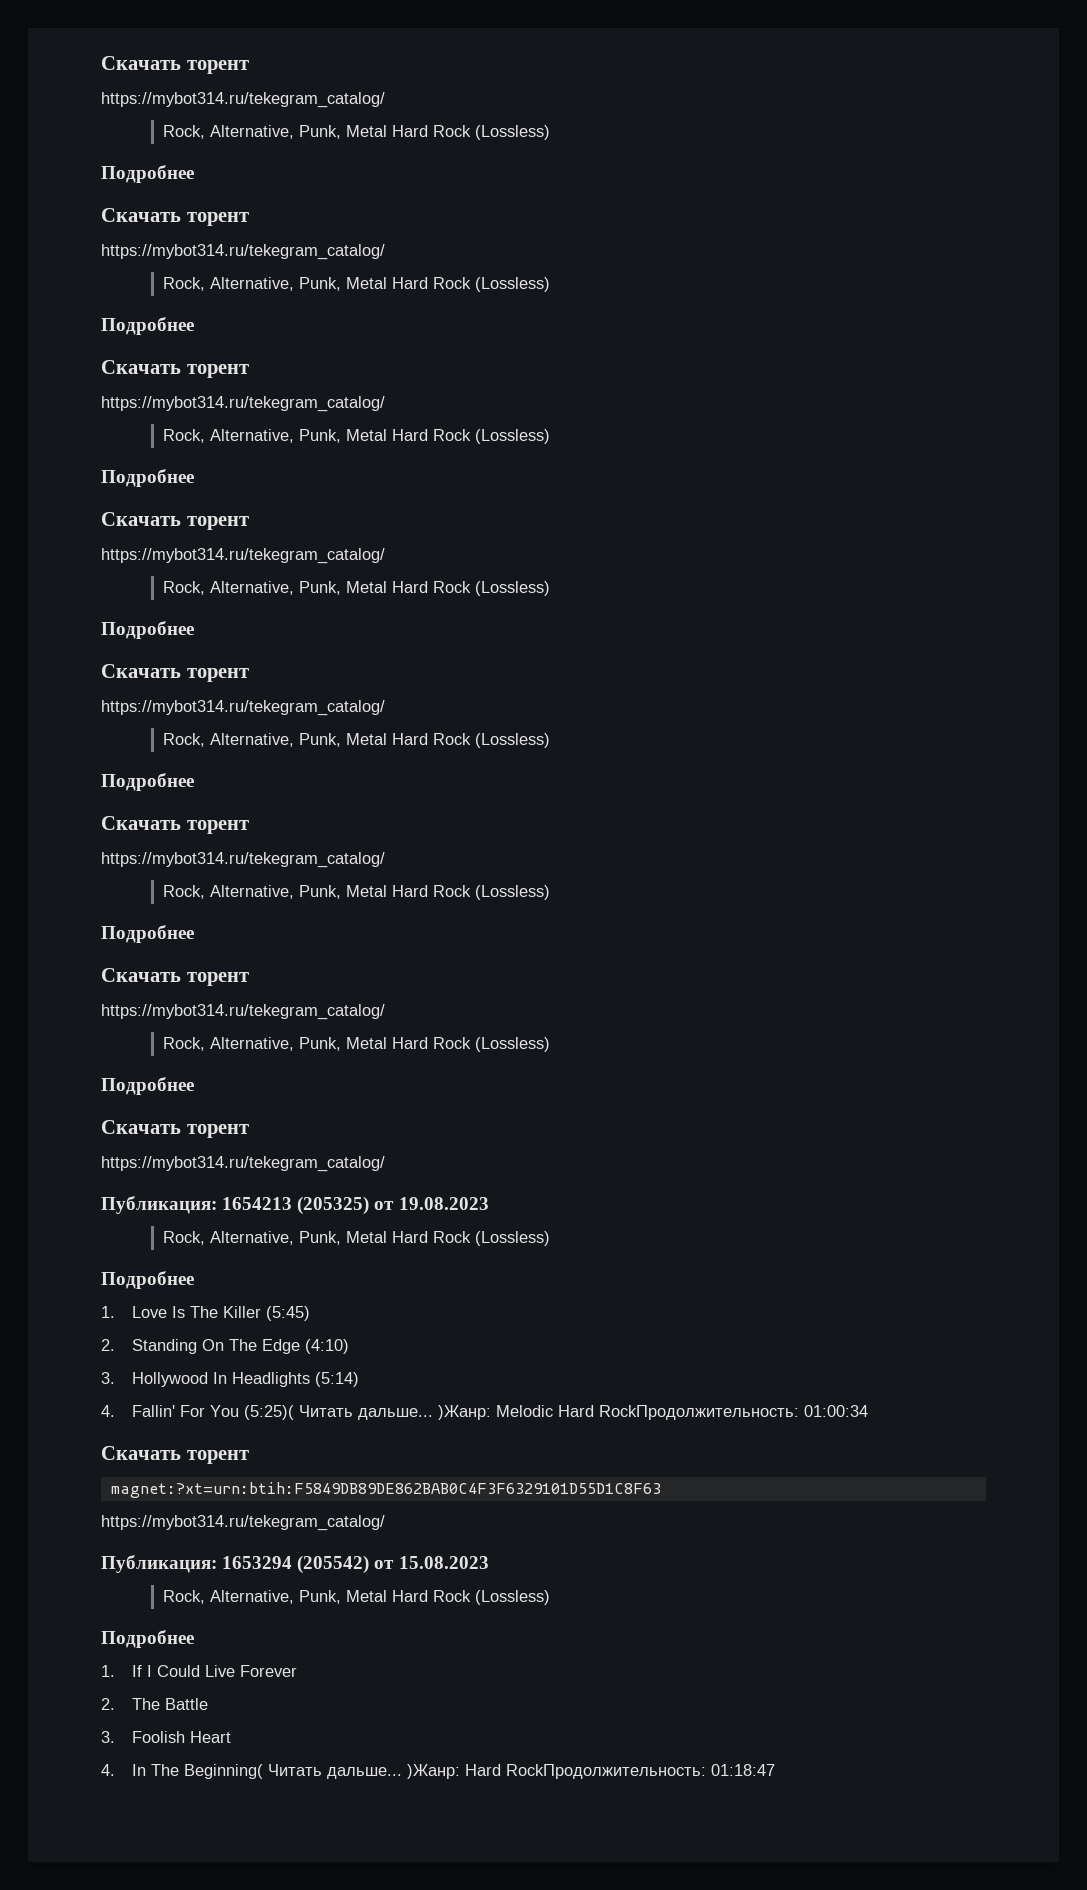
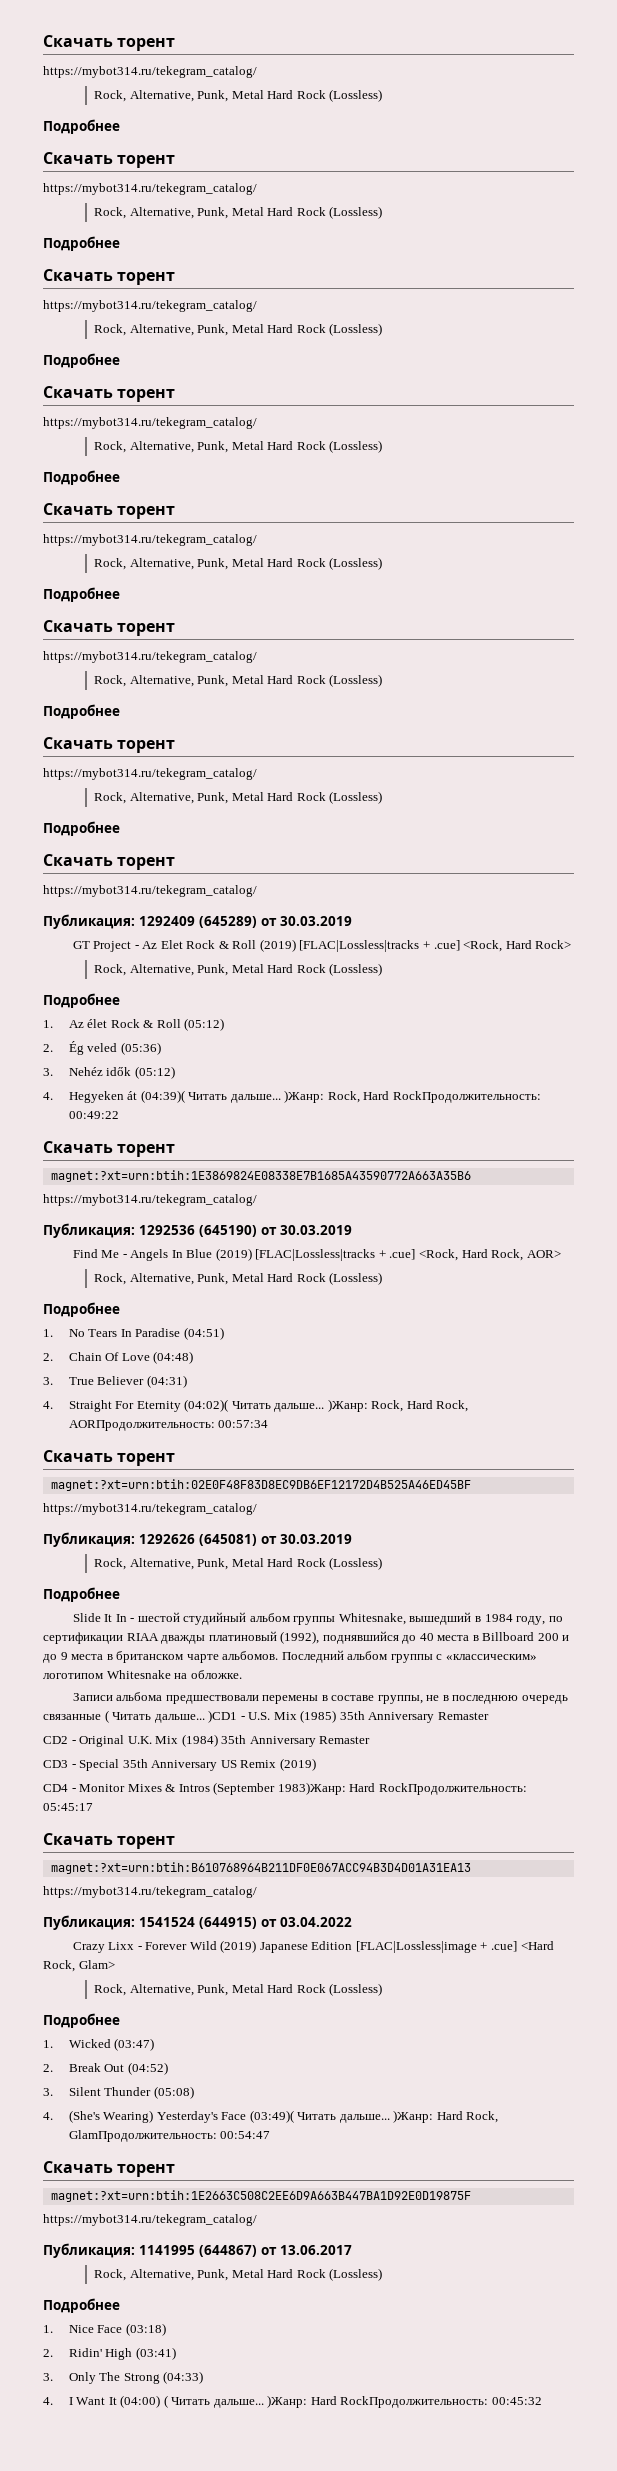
[222,1196,489,1215] [162,1231,550,1246] [101,1271,194,1289] [101,1306,310,1321] [101,1339,349,1354] [101,1372,359,1387] [101,1405,868,1420] [101,1446,249,1464] [110,1482,661,1498] [101,1515,385,1531] [101,1555,489,1574] [162,1590,550,1605] [101,1630,194,1648] [101,1665,297,1677] [101,1698,208,1710] [101,1731,231,1743] [101,1764,263,1779] 1654213 (205325) от 19.08.2023 // Rock, Alternative, Punk, Metal Hard Rock (Lossless) // Подробнее // 1. Love Is The Killer (5:45) // 2. Standing On The Edge (4:10) // 3. Hollywood In Headlights (5:14) // 4. Fallin' For You (5:25)( Читать дальше... )Жанр: Melodic Hard RockПродолжительность: 01:00:34 // Скачать торент // magnet:?xt=urn:btih:F5849DB89DE862BAB0C4F3F6329101D55D1C8F63 // https://mybot314.ru/tekegram_catalog/ // Публикация: 1653294 (205542) от 15.08.2023 // Rock, Alternative, Punk, Metal Hard Rock (Lossless) // Подробнее // 1. If I Could Live Forever // 2. The Battle // 3. Foolish Heart // 4. In The Beginning( -> [139,916,352,928] [72,939,572,952] [94,963,383,976] [43,993,120,1008] [43,1018,225,1031] [43,1041,161,1055] [43,1066,175,1079] [43,1090,541,1103] [68,1111,119,1119] [43,1141,176,1157] [50,1170,471,1182] [43,1194,257,1206] [43,1223,352,1238] [72,1248,561,1261] [94,1272,383,1285] [43,1302,120,1317] [43,1327,224,1340] [43,1351,194,1364] [43,1375,187,1388] [43,1399,469,1412] [68,1420,269,1431] [43,1450,176,1466] [50,1479,471,1491] [43,1503,257,1515] [43,1532,352,1547] [94,1557,383,1570] [43,1587,120,1602] [72,1612,563,1625] [43,1631,570,1644] [43,1650,537,1663] [43,1670,242,1679] [72,1692,568,1704] [43,1710,489,1723] [43,1734,371,1747] [43,1758,316,1771] [43,1782,527,1795] [43,1803,93,1811] [43,1833,176,1849] [50,1862,471,1874] [43,1886,257,1898] [43,1915,352,1930] [72,1940,554,1953] [43,1960,115,1972] [94,1983,383,1996] [43,2013,120,2028] [43,2038,155,2051] [43,2062,168,2075] [43,2086,194,2099] [43,2110,499,2123] [68,2130,271,2142] [43,2161,176,2177] [50,2190,471,2202] [43,2214,257,2226] [43,2243,352,2258] [94,2268,383,2281] [43,2298,120,2313] [43,2323,166,2336] [43,2347,176,2360] [43,2371,204,2384] [43,2395,168,2408] 1292409 (645289) от 30.03.2019 // GT Project - Az Elet Rock & Roll (2019) [FLAC|Lossless|tracks + .cue] <Rock, Hard Rock> // Rock, Alternative, Punk, Metal Hard Rock (Lossless) // Подробнее // 1. Az élet Rock & Roll (05:12) // 2. Ég veled (05:36) // 3. Nehéz idők (05:12) // 4. Hegyeken át (04:39)( Читать дальше... )Жанр: Rock, Hard RockПродолжительность: 00:49:22 // Скачать торент // magnet:?xt=urn:btih:1E3869824E08338E7B1685A43590772A663A35B6 // https://mybot314.ru/tekegram_catalog/ // Публикация: 1292536 (645190) от 30.03.2019 // Find Me - Angels In Blue (2019) [FLAC|Lossless|tracks + .cue] <Rock, Hard Rock, AOR> // Rock, Alternative, Punk, Metal Hard Rock (Lossless) // Подробнее // 1. No Tears In Paradise (04:51) // 2. Chain Of Love (04:48) // 3. True Believer (04:31) // 4. Straight For Eternity (04:02)( Читать дальше... )Жанр: Rock, Hard Rock, AORПродолжительность: 00:57:34 // Скачать торент // magnet:?xt=urn:btih:02E0F48F83D8EC9DB6EF12172D4B525A46ED45BF // https://mybot314.ru/tekegram_catalog/ // Публикация: 1292626 (645081) от 30.03.2019 // Rock, Alternative, Punk, Metal Hard Rock (Lossless) // Подробнее // Slide It In - шестой студийный альбом группы Whitesnake, вышедший в 1984 году, по сертификации RIAA дважды платиновый (1992), поднявшийся до 40 места в Billboard 200 и до 9 места в британском чарте альбомов. Последний альбом группы с «классическим» логотипом Whitesnake на обложке. // Записи альбома предшествовали перемены в составе группы, не в последнюю очередь связанные ( Читать дальше... )CD1 - U.S. Mix (1985) 35th Anniversary Remaster // CD2 - Original U.K. Mix (1984) 35th Anniversary Remaster // CD3 - Special 35th Anniversary US Remix (2019) // CD4 - Monitor Mixes & Intros (September 1983)Жанр: Hard RockПродолжительность: 05:45:17 // Скачать торент // magnet:?xt=urn:btih:B610768964B211DF0E067ACC94B3D4D01A31EA13 // https://mybot314.ru/tekegram_catalog/ // Публикация: 1541524 (644915) от 03.04.2022 // Crazy Lixx - Forever Wild (2019) Japanese Edition [FLAC|Lossless|image + .cue] <Hard Rock, Glam> // Rock, Alternative, Punk, Metal Hard Rock (Lossless) // Подробнее // 1. Wicked (03:47) // 2. Break Out (04:52) // 3. Silent Thunder (05:08) // 4. (She's Wearing) Yesterday's Face (03:49)( Читать дальше... )Жанр: Hard Rock, GlamПродолжительность: 00:54:47 // Скачать торент // magnet:?xt=urn:btih:1E2663C508C2EE6D9A663B447BA1D92E0D19875F // https://mybot314.ru/tekegram_catalog/ // Публикация: 1141995 (644867) от 13.06.2017 // Rock, Alternative, Punk, Metal Hard Rock (Lossless) // Подробнее // 1. Nice Face (03:18) // 2. Ridin' High (03:41) // 3. Only The Strong (04:33) // 4. I Want It (04:00) (
[710,1764,775,1776] 01:18:47 -> [491,2397,542,2405] 00:45:32

